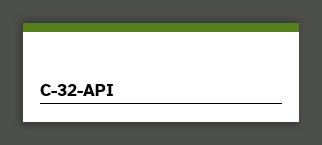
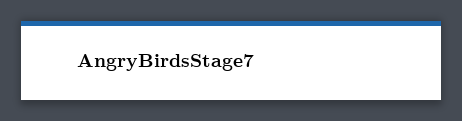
[40,84,114,96] C-32-API -> [77,54,254,71] AngryBirdsStage7

